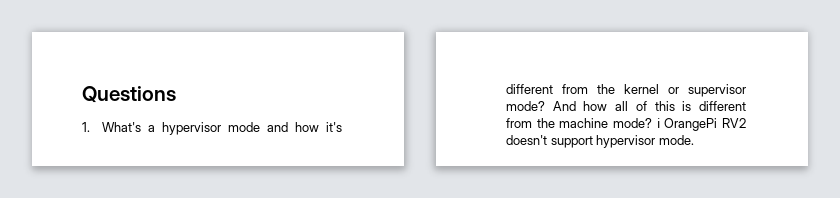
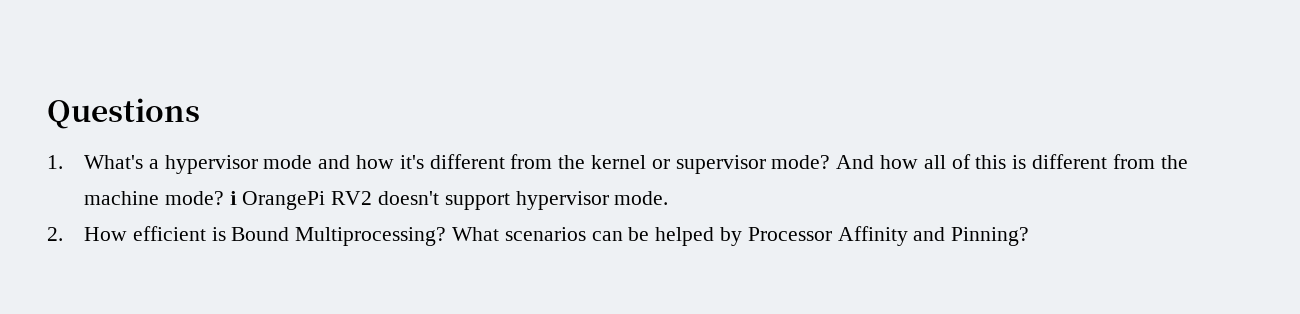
(694, 140) none -> [47,226,1030,246] // 2. How efficient is Bound Multiprocessing? What scenarios can be helped by Processor Affinity and Pinning?

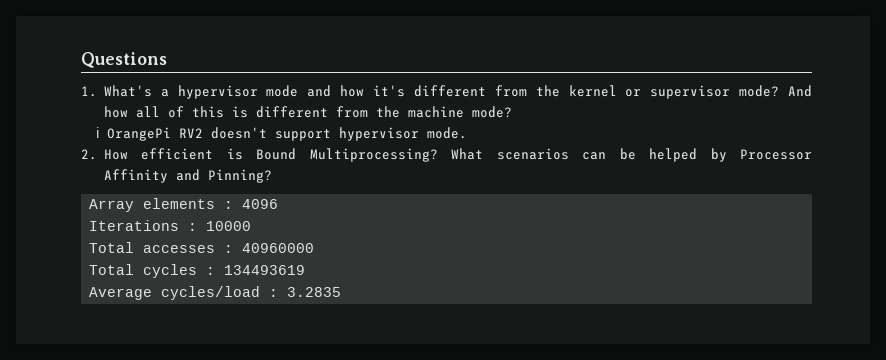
(224, 198) none -> (512, 112) //
(1030, 236) none -> [89,198,279,212] [89,220,252,231] [89,242,315,253] [89,264,306,278] [89,286,342,300] // Array elements : 4096 // Iterations : 10000 // Total accesses : 40960000 // Total cycles : 134493619 // Average cycles/load : 3.2835

